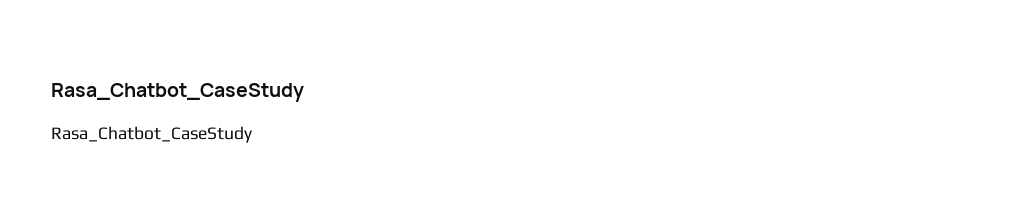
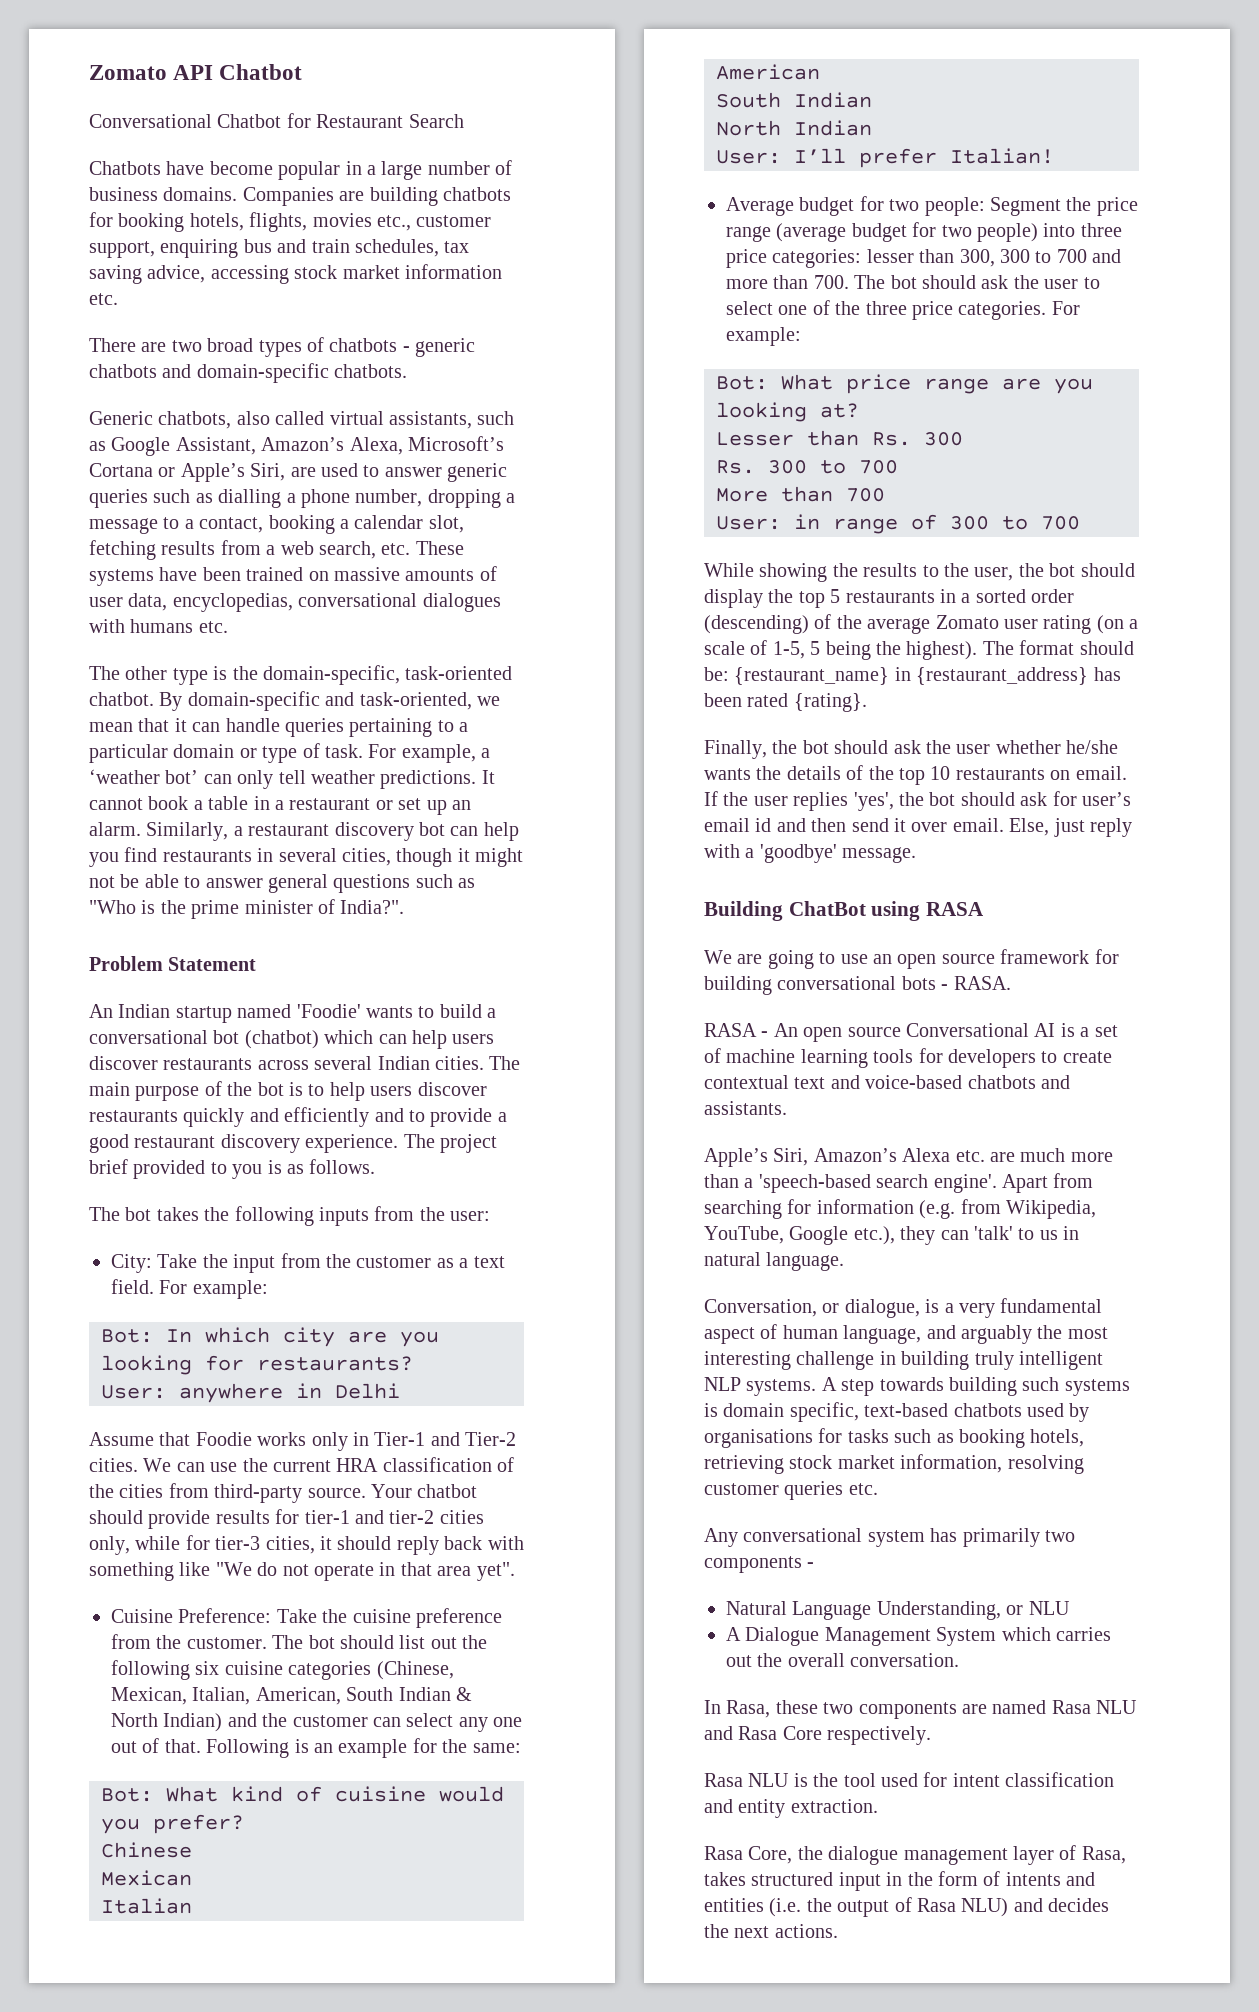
[51,83,304,102] [51,126,252,143] Rasa_Chatbot_CaseStudy // Rasa_Chatbot_CaseStudy -> [89,64,303,80] [89,113,464,128] [89,160,513,180] [89,187,511,206] [89,212,492,232] [89,239,470,258] [89,264,502,284] [89,293,118,305] [89,337,476,357] [89,363,408,383] [89,411,515,429] [89,436,504,456] [89,463,508,482] [89,489,516,508] [89,515,464,534] [89,540,464,560] [89,566,497,586] [89,593,501,612] [89,619,228,633] [89,665,513,685] [89,691,500,711] [89,718,469,737] [89,743,491,763] [89,769,495,789] [89,796,471,815] [89,822,519,841] [89,847,524,867] [89,874,476,893] [89,899,405,919] [89,956,257,971] [89,1004,497,1023] [89,1030,495,1049] [89,1056,521,1070] [89,1081,487,1101] [89,1107,507,1127] [89,1134,497,1153] [89,1159,376,1179] [89,1206,491,1226] [111,1253,505,1273] [111,1279,268,1299] [101,1327,439,1347] [101,1355,413,1375] [101,1383,400,1403] [89,1432,517,1451] [89,1457,515,1472] [89,1483,478,1503] [89,1509,484,1529] [89,1535,524,1555] [89,1562,515,1581] [111,1608,502,1628] [111,1634,488,1649] [111,1660,454,1680] [111,1687,472,1705] [111,1713,523,1732] [111,1738,521,1758] [101,1786,504,1802] [101,1814,244,1834] [101,1842,192,1858] [101,1870,192,1886] [101,1898,192,1914] [716,64,820,80] [716,92,872,108] [716,120,872,136] [716,148,1054,168] [726,196,1138,216] [726,222,1122,242] [726,249,1122,268] [726,275,1100,289] [726,300,1080,320] [726,327,801,346] [716,374,1093,394] [716,402,859,422] [716,430,963,446] [716,460,898,474] [716,486,885,502] [716,514,1080,534] [704,563,1135,582] [704,589,1075,608] [704,614,1139,634] [704,640,1134,660] [704,667,1121,685] [704,693,867,712] [704,740,1119,759] [704,765,1127,785] [704,791,1131,811] [704,818,1132,837] [704,844,917,863] [704,901,985,921] [704,949,1119,969] [704,976,1011,995] [704,1023,1118,1042] [704,1048,1112,1068] [704,1075,1070,1089] [704,1101,787,1115] [704,1148,1113,1167] [704,1173,1094,1193] [704,1199,1096,1219] [704,1226,1080,1245] [704,1252,845,1271] [704,1298,1103,1318] [704,1324,1108,1344] [704,1351,1103,1370] [704,1377,1130,1396] [704,1402,1090,1422] [704,1428,1085,1448] [704,1454,1084,1474] [704,1481,878,1500] [704,1528,1075,1547] [704,1556,815,1573] [726,1601,1070,1620] [726,1627,1111,1646] [726,1653,960,1667] [704,1700,1138,1719] [704,1726,932,1745] [704,1772,1115,1787] [704,1799,878,1818] [704,1845,1126,1865] [704,1871,1096,1891] [704,1897,1110,1917] [704,1924,838,1938] Zomato API Chatbot // Conversational Chatbot for Restaurant Search // Chatbots have become popular in a large number of business domains. Companies are building chatbots for booking hotels, flights, movies etc., customer support, enquiring bus and train schedules, tax saving advice, accessing stock market information etc. // There are two broad types of chatbots - generic chatbots and domain-specific chatbots. // Generic chatbots, also called virtual assistants, such as Google Assistant, Amazon’s Alexa, Microsoft’s Cortana or Apple’s Siri, are used to answer generic queries such as dialling a phone number, dropping a message to a contact, booking a calendar slot, fetching results from a web search, etc. These systems have been trained on massive amounts of user data, encyclopedias, conversational dialogues with humans etc. // The other type is the domain-specific, task-oriented chatbot. By domain-specific and task-oriented, we mean that it can handle queries pertaining to a particular domain or type of task. For example, a ‘weather bot’ can only tell weather predictions. It cannot book a table in a restaurant or set up an alarm. Similarly, a restaurant discovery bot can help you find restaurants in several cities, though it might not be able to answer general questions such as "Who is the prime minister of India?". // Problem Statement // An Indian startup named 'Foodie' wants to build a conversational bot (chatbot) which can help users discover restaurants across several Indian cities. The main purpose of the bot is to help users discover restaurants quickly and efficiently and to provide a good restaurant discovery experience. The project brief provided to you is as follows. // The bot takes the following inputs from the user: // City: Take the input from the customer as a text field. For example: // Bot: In which city are you looking for restaurants? // User: anywhere in Delhi // Assume that Foodie works only in Tier-1 and Tier-2 cities. We can use the current HRA classification of the cities from third-party source. Your chatbot should provide results for tier-1 and tier-2 cities only, while for tier-3 cities, it should reply back with something like "We do not operate in that area yet". // Cuisine Preference: Take the cuisine preference from the customer. The bot should list out the following six cuisine categories (Chinese, Mexican, Italian, American, South Indian & North Indian) and the customer can select any one out of that. Following is an example for the same: // Bot: What kind of cuisine would you prefer? // Chinese // Mexican // Italian // American // South Indian // North Indian // User: I’ll prefer Italian! // Average budget for two people: Segment the price range (average budget for two people) into three price categories: lesser than 300, 300 to 700 and more than 700. The bot should ask the user to select one of the three price categories. For example: // Bot: What price range are you looking at? // Lesser than Rs. 300 // Rs. 300 to 700 // More than 700 // User: in range of 300 to 700 // While showing the results to the user, the bot should display the top 5 restaurants in a sorted order (descending) of the average Zomato user rating (on a scale of 1-5, 5 being the highest). The format should be: {restaurant_name} in {restaurant_address} has been rated {rating}. // Finally, the bot should ask the user whether he/she wants the details of the top 10 restaurants on email. If the user replies 'yes', the bot should ask for user’s email id and then send it over email. Else, just reply with a 'goodbye' message. // Building ChatBot using RASA // We are going to use an open source framework for building conversational bots - RASA. // RASA - An open source Conversational AI is a set of machine learning tools for developers to create contextual text and voice-based chatbots and assistants. // Apple’s Siri, Amazon’s Alexa etc. are much more than a 'speech-based search engine'. Apart from searching for information (e.g. from Wikipedia, YouTube, Google etc.), they can 'talk' to us in natural language. // Conversation, or dialogue, is a very fundamental aspect of human language, and arguably the most interesting challenge in building truly intelligent NLP systems. A step towards building such systems is domain specific, text-based chatbots used by organisations for tasks such as booking hotels, retrieving stock market information, resolving customer queries etc. // Any conversational system has primarily two components - // Natural Language Understanding, or NLU // A Dialogue Management System which carries out the overall conversation. // In Rasa, these two components are named Rasa NLU and Rasa Core respectively. // Rasa NLU is the tool used for intent classification and entity extraction. // Rasa Core, the dialogue management layer of Rasa, takes structured input in the form of intents and entities (i.e. the output of Rasa NLU) and decides the next actions.

